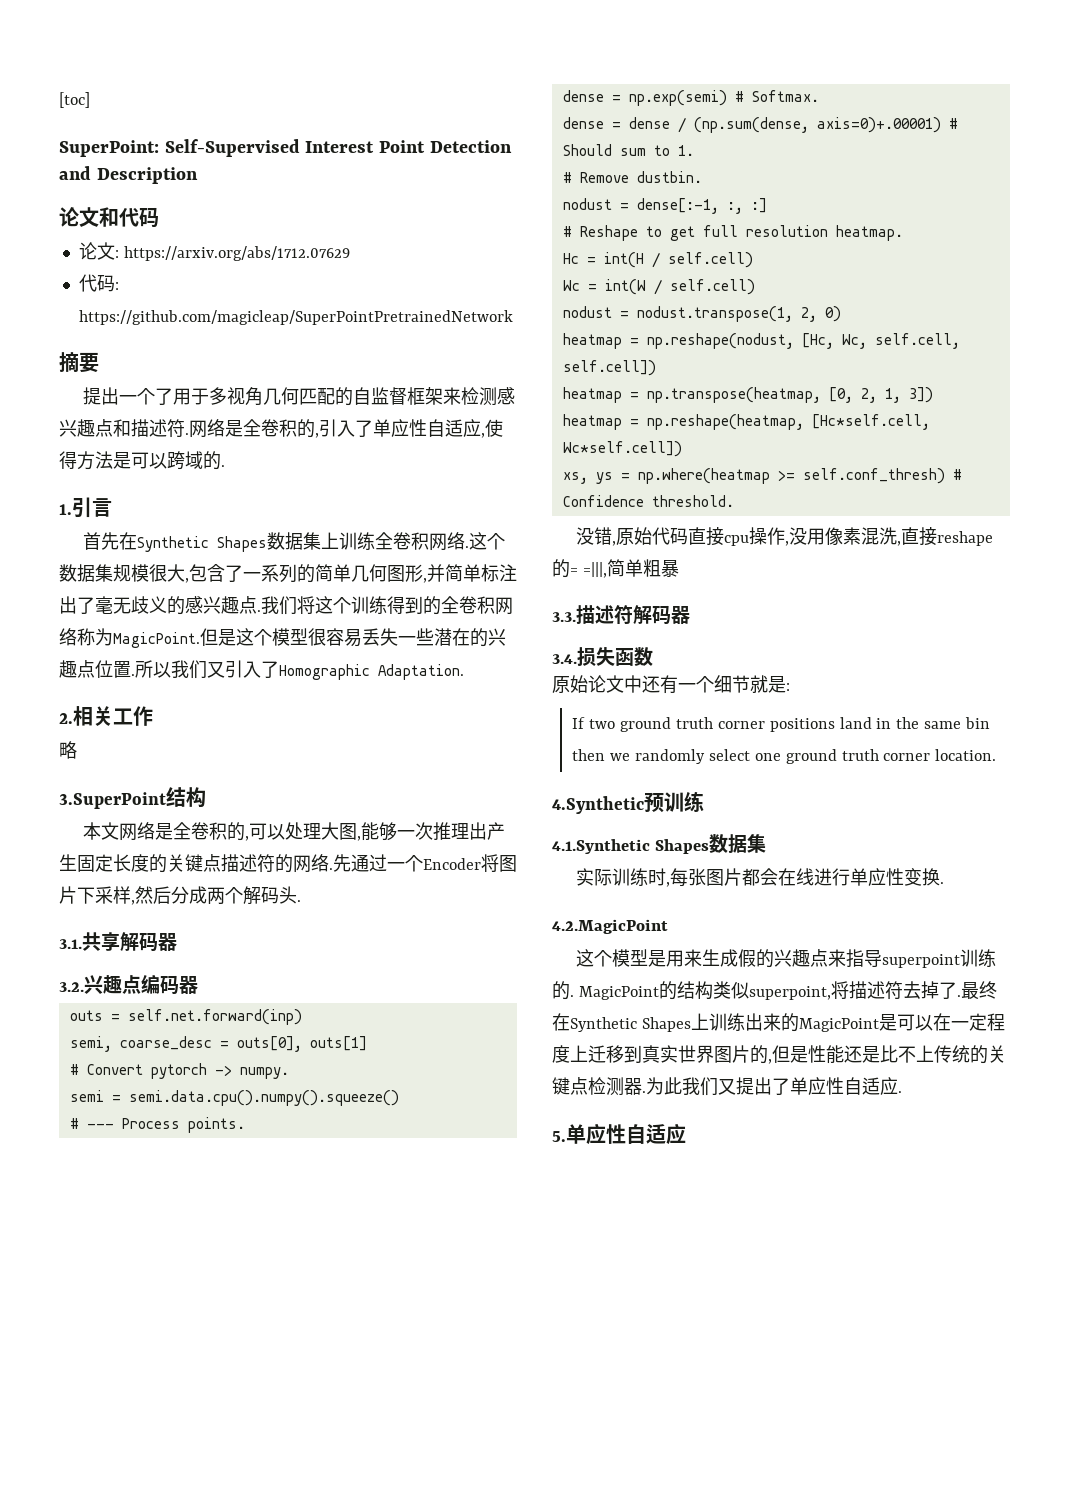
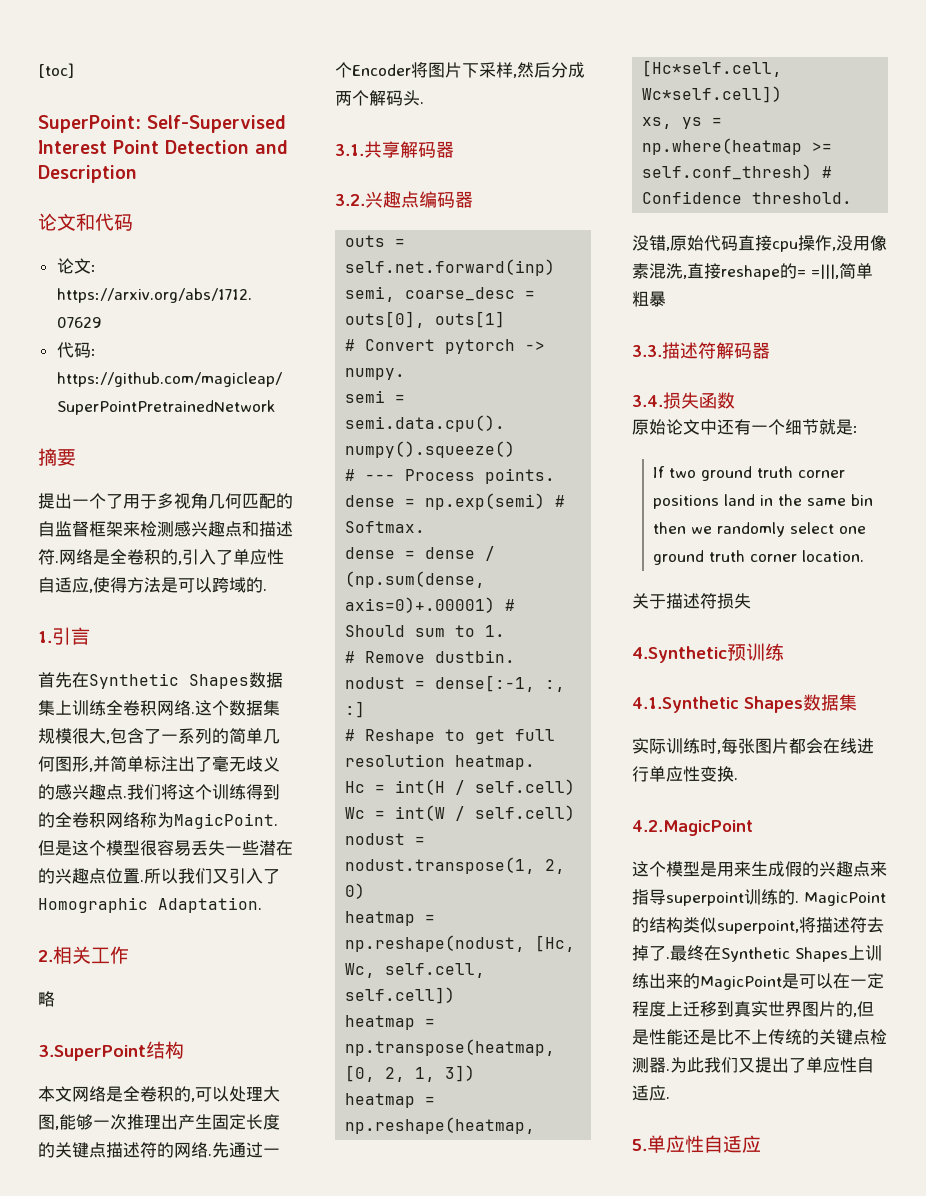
(997, 755) none -> [632,593,751,609] // 关于描述符损失

